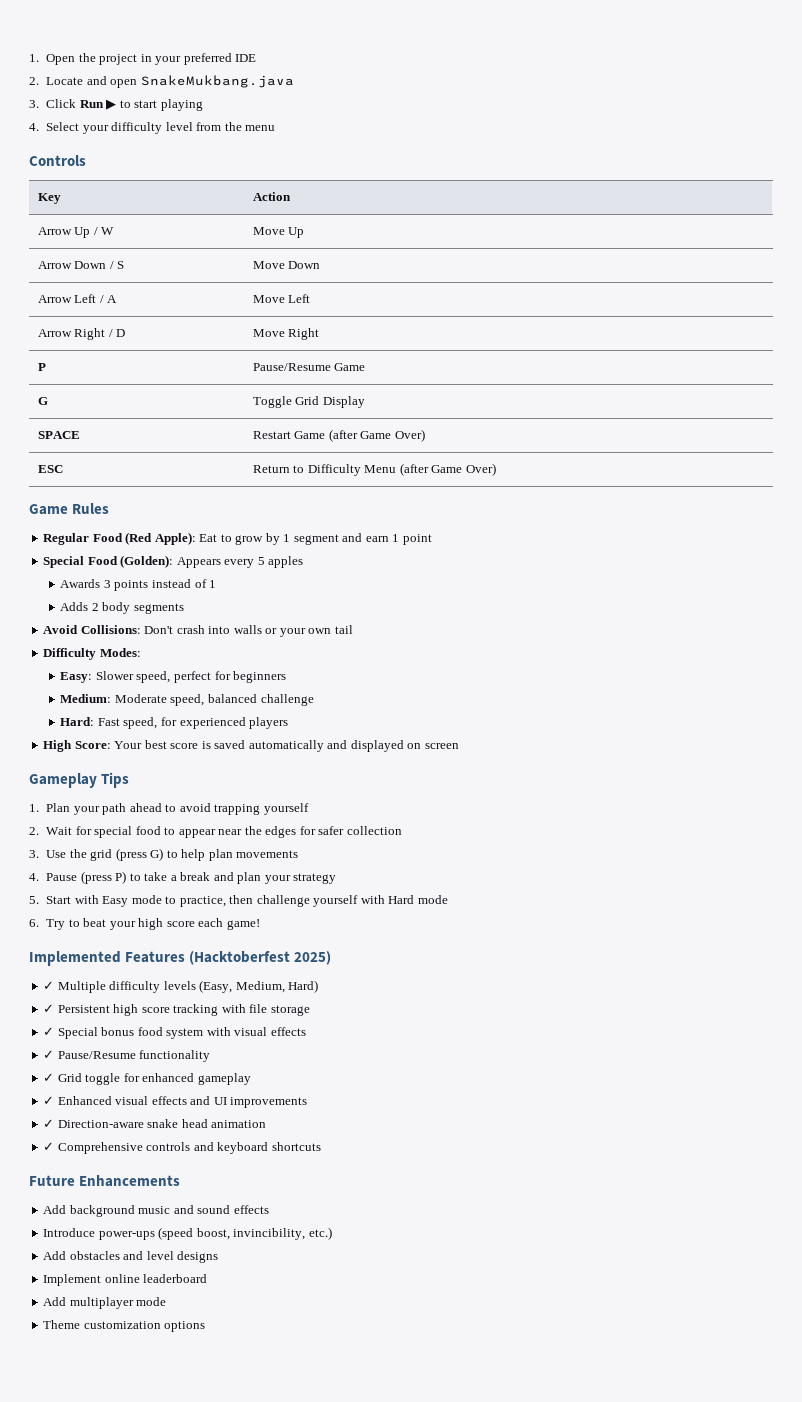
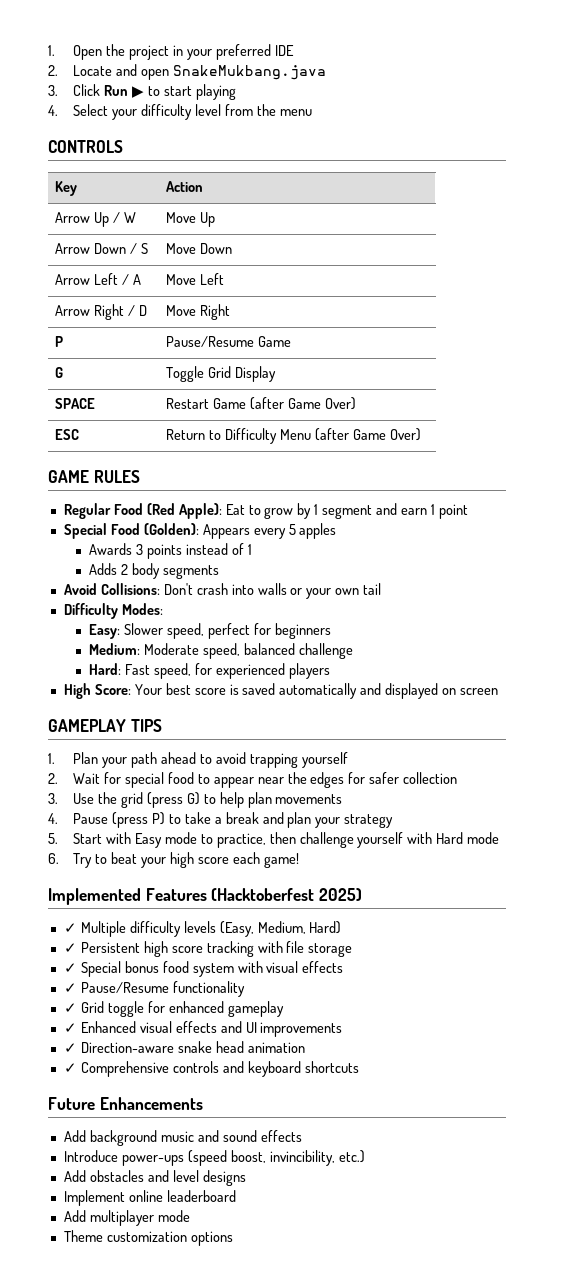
[29,155,86,166] Controls -> [48,140,123,153] CONTROLS
[29,503,110,515] Game Rules -> [48,470,140,483] GAME RULES
[29,772,130,788] Gameplay Tips -> [48,719,162,732] GAMEPLAY TIPS

